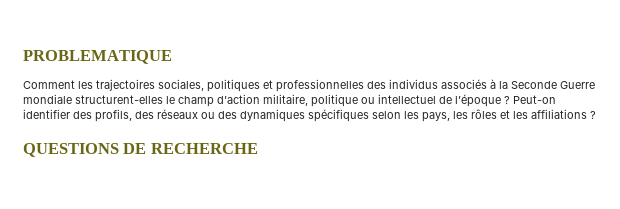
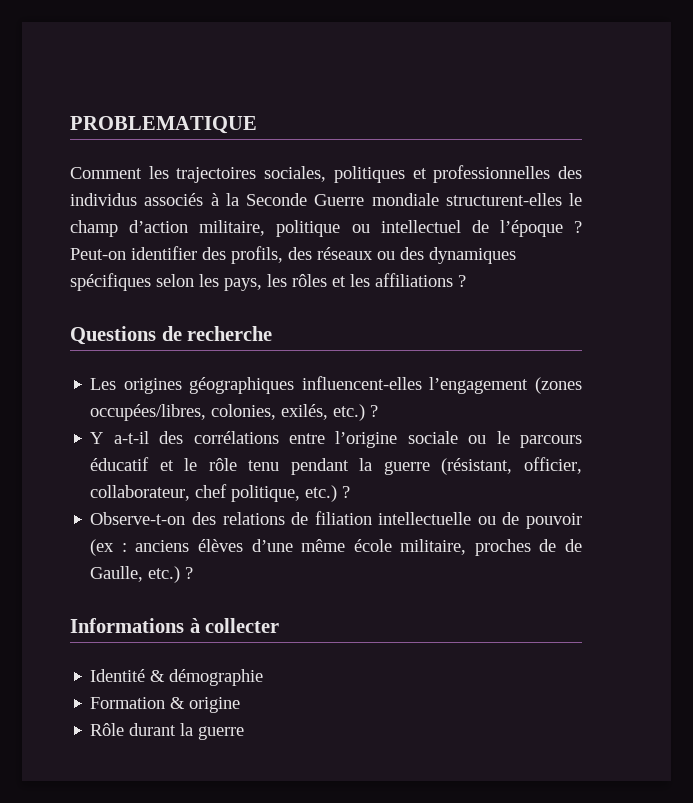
[23,143,258,157] QUESTIONS DE RECHERCHE -> [70,326,273,345] [90,376,582,394] [90,404,379,421] [90,431,582,448] [90,457,582,475] [90,484,351,502] [90,511,582,529] [90,539,582,556] [90,566,194,583] [70,618,280,633] [90,669,264,686] [90,697,241,713] [90,723,245,740] Questions de recherche // Les origines géographiques influencent-elles l’engagement (zones occupées/libres, colonies, exilés, etc.) ? // Y a-t-il des corrélations entre l’origine sociale ou le parcours éducatif et le rôle tenu pendant la guerre (résistant, officier, collaborateur, chef politique, etc.) ? // Observe-t-on des relations de filiation intellectuelle ou de pouvoir (ex : anciens élèves d’une même école militaire, proches de de Gaulle, etc.) ? // Informations à collecter // Identité & démographie // Formation & origine // Rôle durant la guerre

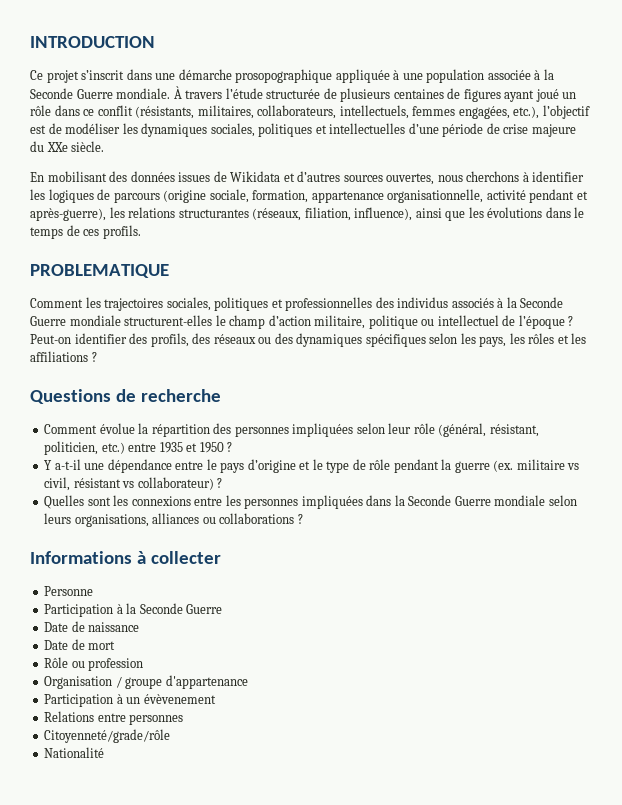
(70, 125) none -> [30,36,155,48] [30,69,554,83] [30,86,577,102] [30,105,590,119] [30,123,576,137] [30,141,105,152] [30,171,585,185] [30,189,588,203] [30,207,585,221] [30,225,141,239] INTRODUCTION // Ce projet s’inscrit dans une démarche prosopographique appliquée à une population associée à la Seconde Guerre mondiale. À travers l’étude structurée de plusieurs centaines de figures ayant joué un rôle dans ce conflit (résistants, militaires, collaborateurs, intellectuels, femmes engagées, etc.), l’objectif est de modéliser les dynamiques sociales, politiques et intellectuelles d’une période de crise majeure du XXe siècle. // En mobilisant des données issues de Wikidata et d’autres sources ouvertes, nous cherchons à identifier les logiques de parcours (origine sociale, formation, appartenance organisationnelle, activité pendant et après-guerre), les relations structurantes (réseaux, filiation, influence), ainsi que les évolutions dans le temps de ces profils. //
[90,376,582,394] [90,404,379,421] [90,431,582,448] [90,457,582,475] [90,484,351,502] [90,511,582,529] [90,539,582,556] [90,566,194,583] [70,618,280,633] [90,669,264,686] [90,697,241,713] [90,723,245,740] Les origines géographiques influencent-elles l’engagement (zones occupées/libres, colonies, exilés, etc.) ? // Y a-t-il des corrélations entre l’origine sociale ou le parcours éducatif et le rôle tenu pendant la guerre (résistant, officier, collaborateur, chef politique, etc.) ? // Observe-t-on des relations de filiation intellectuelle ou de pouvoir (ex : anciens élèves d’une même école militaire, proches de de Gaulle, etc.) ? // Informations à collecter // Identité & démographie // Formation & origine // Rôle durant la guerre -> [44,423,539,437] [44,441,233,455] [44,459,580,473] [44,477,223,491] [44,495,577,509] [44,513,303,527] [30,551,221,564] [44,586,94,596] [44,603,223,617] [44,621,140,632] [44,639,116,650] [44,657,144,671] [44,675,248,689] [44,694,216,707] [44,711,184,725] [44,729,171,743] [44,747,105,758] Comment évolue la répartition des personnes impliquées selon leur rôle (général, résistant, politicien, etc.) entre 1935 et 1950 ? // Y a-t-il une dépendance entre le pays d’origine et le type de rôle pendant la guerre (ex. militaire vs civil, résistant vs collaborateur) ? // Quelles sont les connexions entre les personnes impliquées dans la Seconde Guerre mondiale selon leurs organisations, alliances ou collaborations ? // Informations à collecter // Personne // Participation à la Seconde Guerre // Date de naissance // Date de mort // Rôle ou profession // Organisation / groupe d'appartenance // Participation à un évèvenement // Relations entre personnes // Citoyenneté/grade/rôle // Nationalité

